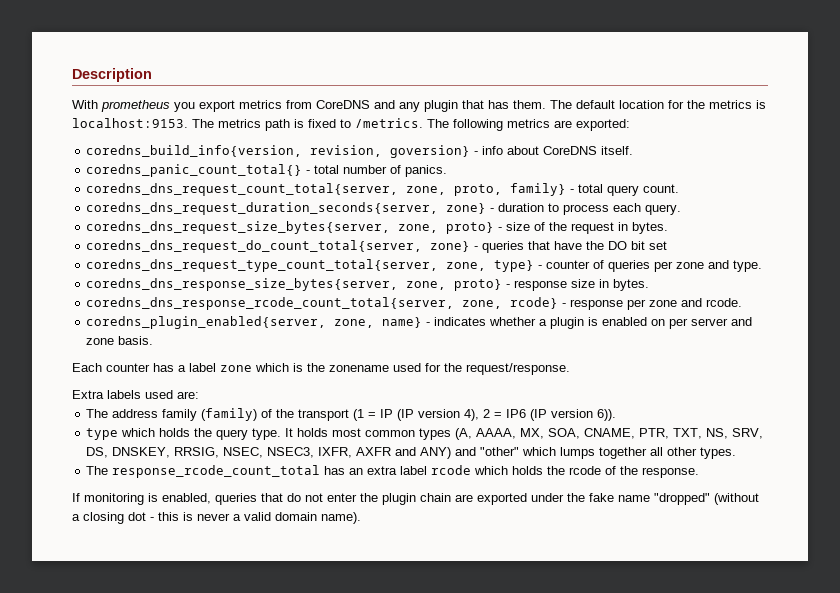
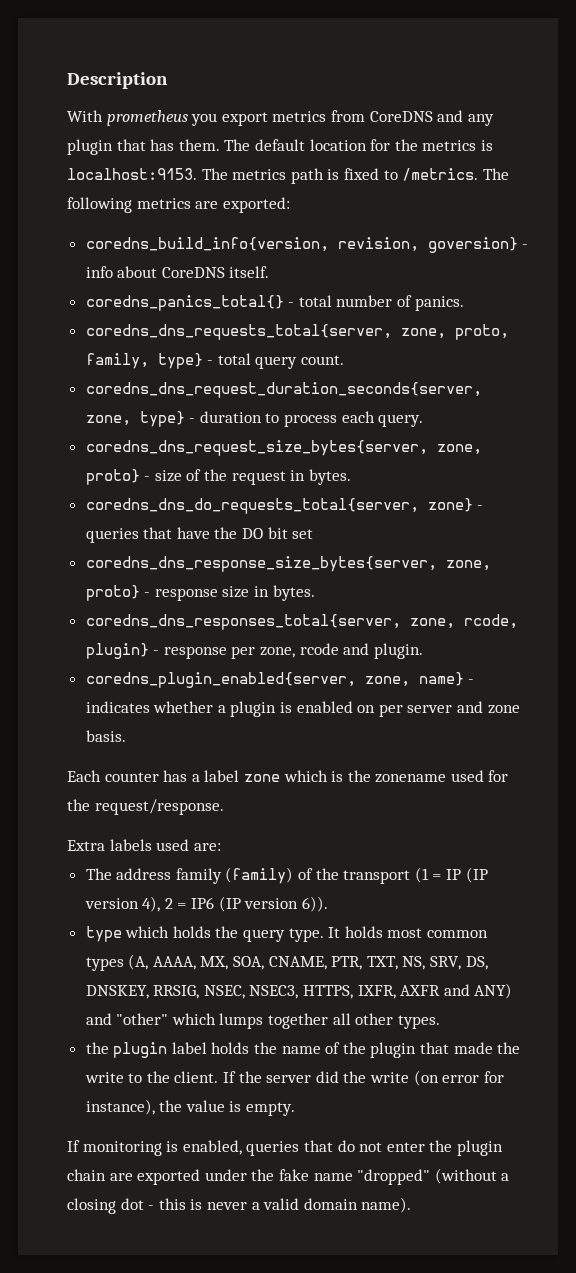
[86,164,303,177] coredns_panic_count_total{} -> [85,295,284,311] coredns_panics_total{}
[86,183,399,196] coredns_dns_request_count_total{server, -> [85,324,392,340] coredns_dns_requests_total{server,
[510,183,567,196] family} -> [85,353,203,369] family, type}
[446,203,487,214] zone} -> [85,411,185,427] zone, type}
[86,240,423,253] coredns_dns_request_do_count_total{server, -> [85,498,419,514] coredns_dns_do_requests_total{server,
[86,259,763,272] // coredns_dns_request_type_count_total{server, zone, type} - counter of queries per zone and type. -> (314, 534) none
[86,297,743,310] coredns_dns_response_rcode_count_total{server, zone, rcode} - response per zone and rcode. -> [85,614,518,630] [85,643,423,659] coredns_dns_responses_total{server, zone, rcode, plugin} - response per zone, rcode and plugin.
(315, 452) none -> [303,985,354,999] HTTPS,
[86,465,700,478] The response_rcode_count_total has an extra label rcode which holds the rcode of the response. -> [85,1042,521,1058] [84,1070,504,1086] [85,1099,296,1116] the plugin label holds the name of the plugin that made the write to the client. If the server did the write (on error for instance), the value is empty.

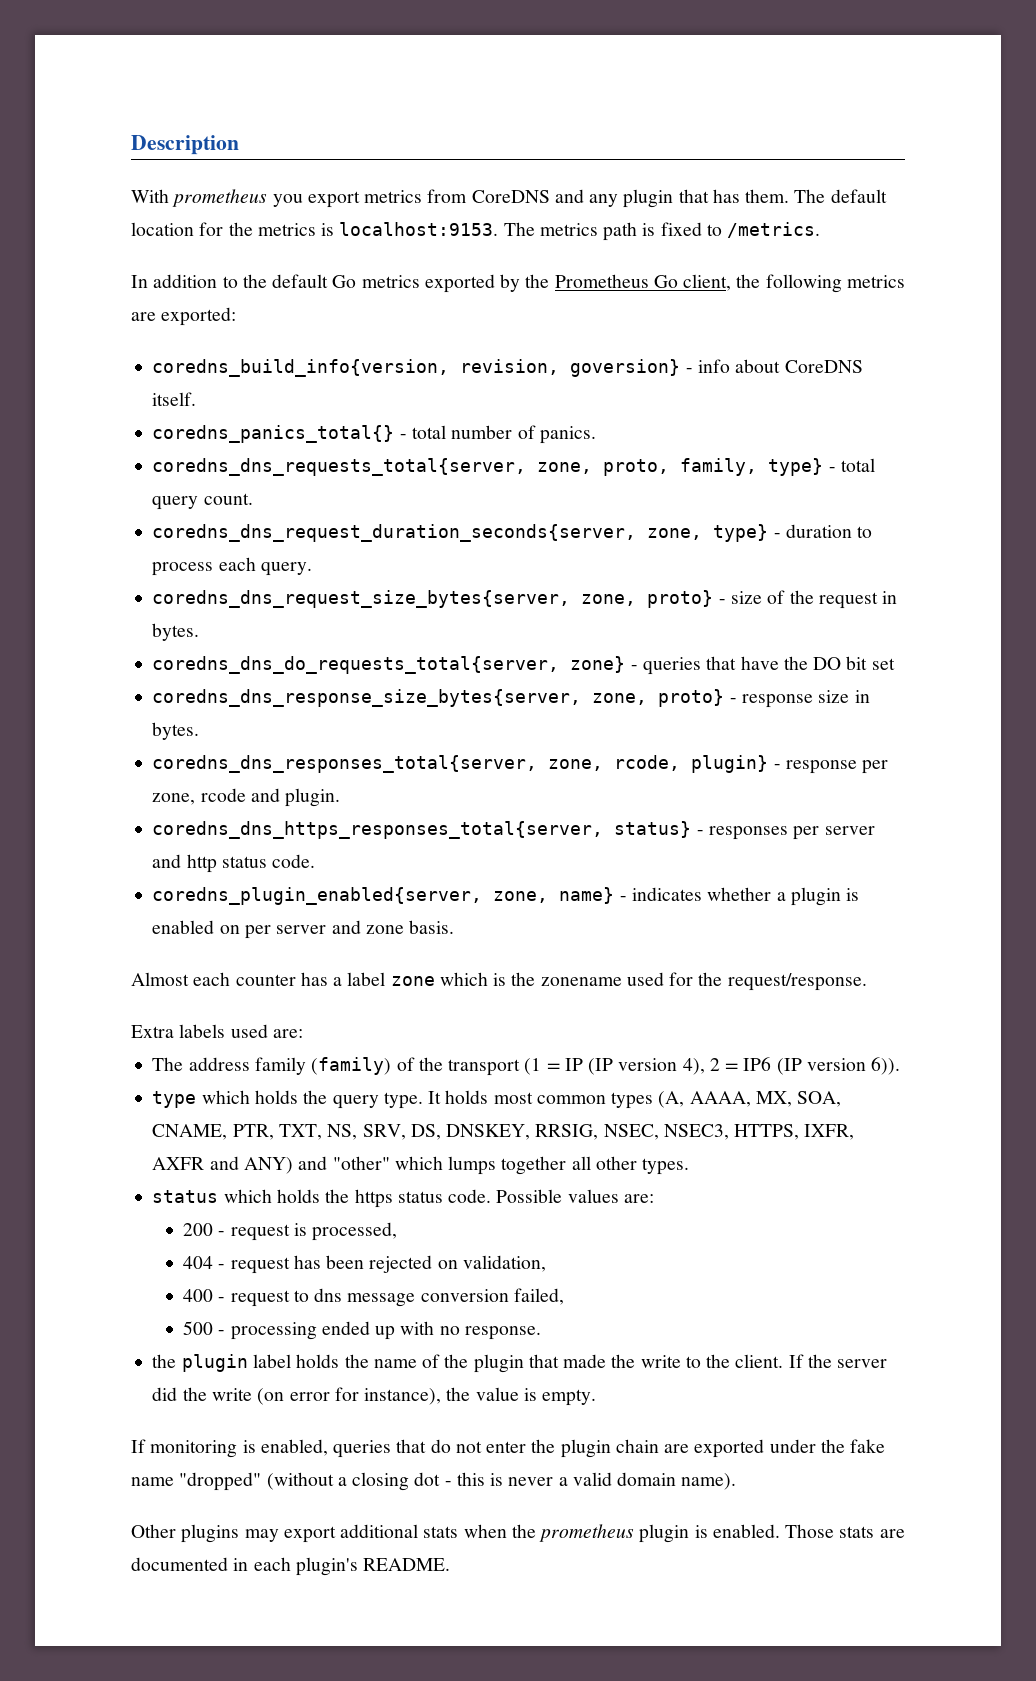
[482,168,509,180] The -> [131,274,761,293] // In addition to the default Go metrics exported by the Prometheus Go client, the
(423, 651) none -> [152,821,875,840] [152,854,316,873] // coredns_dns_https_responses_total{server, status} - responses per server and http status code.
[67,770,101,782] Each -> [131,972,231,986] Almost each
(440, 1022) none -> [152,1189,654,1208] [183,1222,398,1241] [183,1255,546,1274] [183,1288,564,1307] [183,1321,541,1340] // status which holds the https status code. Possible values are: // 200 - request is processed, // 404 - request has been rejected on validation, // 400 - request to dns message conversion failed, // 500 - processing ended up with no response.
(412, 1205) none -> [131,1524,905,1543] [131,1557,451,1576] // Other plugins may export additional stats when the prometheus plugin is enabled. Those stats are documented in each plugin's README.

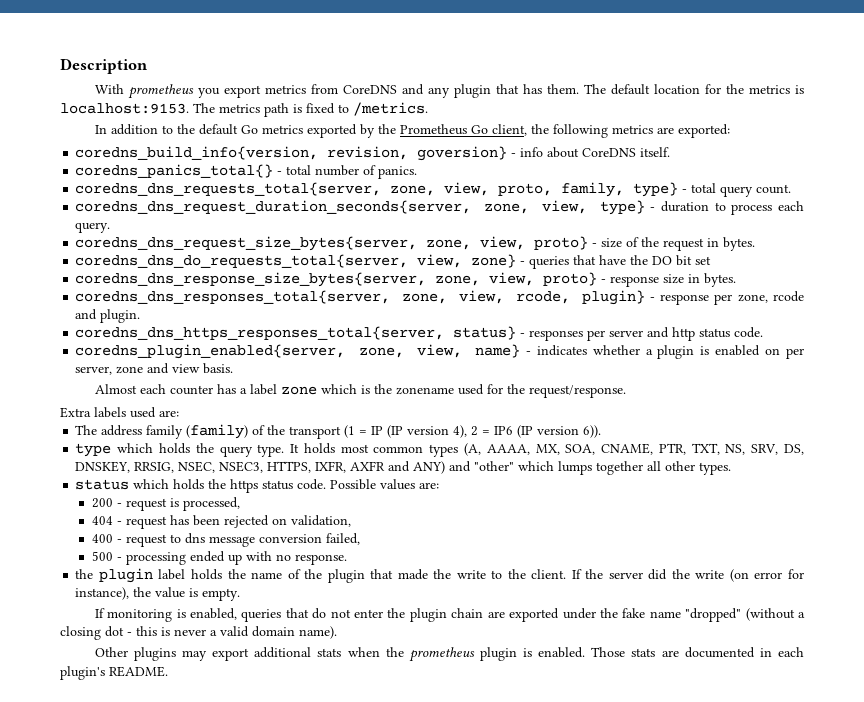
(593, 468) none -> [444,182,490,196] view,
(703, 534) none -> [541,200,587,214] view,
(637, 600) none -> [480,236,526,250] view,
(560, 665) none -> [417,254,463,268] view,
(648, 699) none -> [489,272,535,286] view,
(604, 765) none -> [459,290,505,304] view,
(549, 897) none -> [416,344,462,358] view,
[276,920,404,934] server and zone -> [75,363,201,375] server, zone and view

